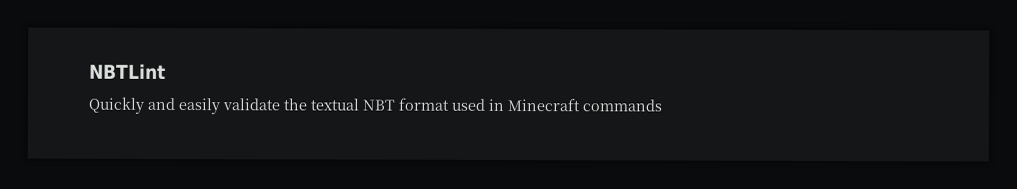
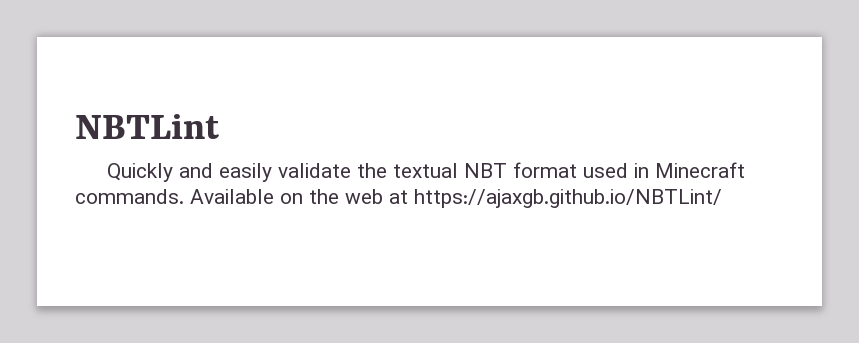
[582,99,662,112] commands -> [75,189,722,208] commands. Available on the web at https://ajaxgb.github.io/NBTLint/

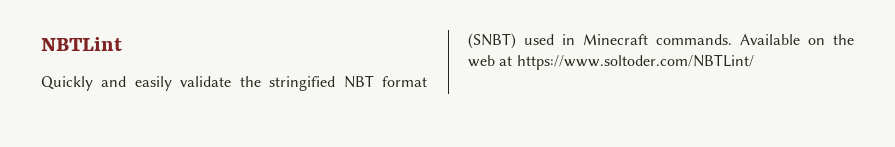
[392,163,458,178] textual -> [269,76,336,91] stringified
(577, 170) none -> [468,33,516,49] (SNBT)
[414,189,722,208] https://ajaxgb.github.io/NBTLint/ -> [516,54,754,70] https://www.soltoder.com/NBTLint/

